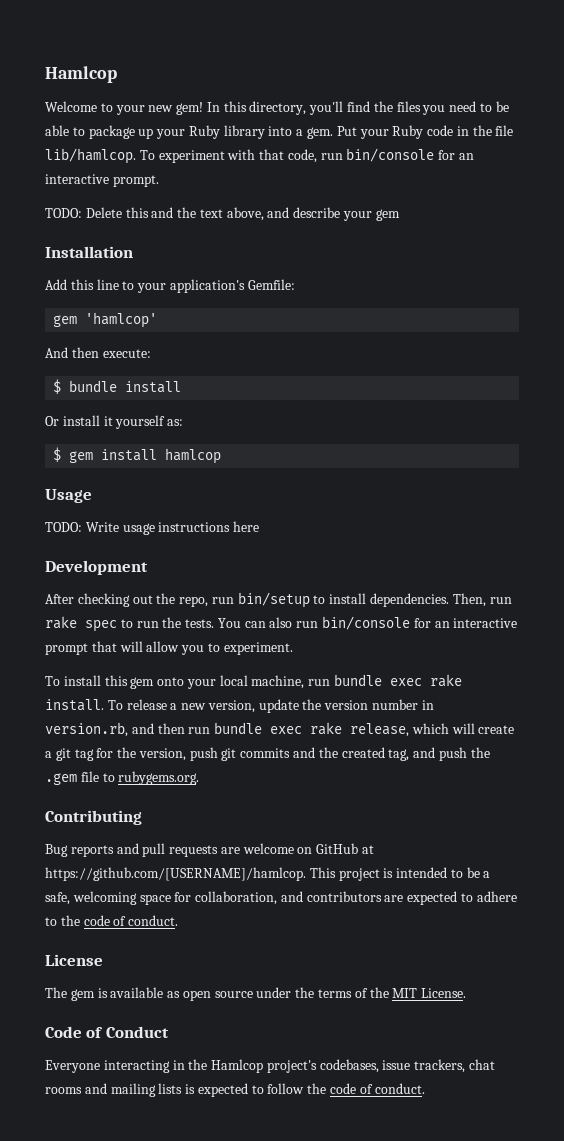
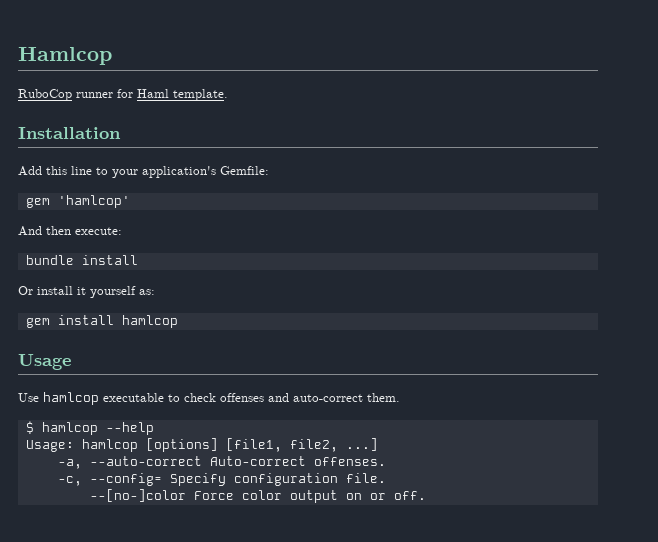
[45,101,509,115] [45,125,514,139] [45,148,475,164] [45,174,159,187] [45,207,400,221] Welcome to your new gem! In this directory, you'll find the files you need to be able to package up your Ruby library into a gem. Put your Ruby code in the file lib/hamlcop. To experiment with that code, run bin/console for an interactive prompt. // TODO: Delete this and the text above, and describe your gem -> [18,89,228,101] RuboCop runner for Haml template.
[53,379,62,394] $ -> (122, 231) none
[53,447,62,462] $ -> (155, 292) none
[45,521,260,535] [45,560,148,575] [45,592,512,608] [45,616,518,632] [45,641,293,655] [45,674,463,689] [45,699,434,713] [45,722,515,737] [45,747,490,761] [45,771,200,785] [45,810,142,825] [45,843,375,857] [45,867,491,881] [45,891,517,905] [45,915,179,926] [45,954,103,966] [45,987,467,1001] [45,1026,169,1038] [45,1059,496,1073] [45,1083,425,1097] TODO: Write usage instructions here // Development // After checking out the repo, run bin/setup to install dependencies. Then, run rake spec to run the tests. You can also run bin/console for an interactive prompt that will allow you to experiment. // To install this gem onto your local machine, run bundle exec rake install. To release a new version, update the version number in version.rb, and then run bundle exec rake release, which will create a git tag for the version, push git commits and the created tag, and push the .gem file to rubygems.org. // Contributing // Bug reports and pull requests are welcome on GitHub at https://github.com/[USERNAME]/hamlcop. This project is intended to be a safe, welcoming space for collaboration, and contributors are expected to adhere to the code of conduct. // License // The gem is available as open source under the terms of the MIT License. // Code of Conduct // Everyone interacting in the Hamlcop project's codebases, issue trackers, chat rooms and mailing lists is expected to follow the code of conduct. -> [18,392,400,405] [25,421,154,435] [25,438,378,452] [57,456,386,469] [57,473,386,486] [89,489,426,503] Use hamlcop executable to check offenses and auto-correct them. // $ hamlcop --help // Usage: hamlcop [options] [file1, file2, ...] // -a, --auto-correct Auto-correct offenses. // -c, --config= Specify configuration file. // --[no-]color Force color output on or off.

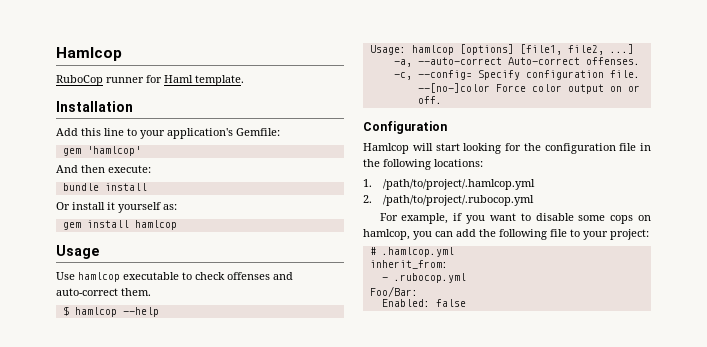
(426, 495) none -> [363,121,447,134] [363,143,651,154] [363,159,483,170] [363,179,535,190] [363,195,534,206] [379,213,651,224] [363,229,649,240] [369,247,454,257] [369,260,448,269] [381,273,466,283] [369,286,418,297] [381,299,466,307] // Configuration // Hamlcop will start looking for the configuration file in the following locations: // 1. /path/to/project/.hamlcop.yml // 2. /path/to/project/.rubocop.yml // For example, if you want to disable some cops on hamlcop, you can add the following file to your project: // # .hamlcop.yml // inherit_from: // - .rubocop.yml // Foo/Bar: // Enabled: false

